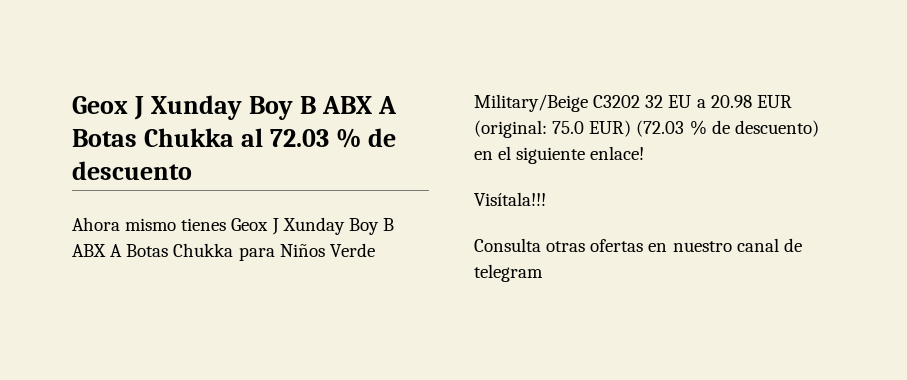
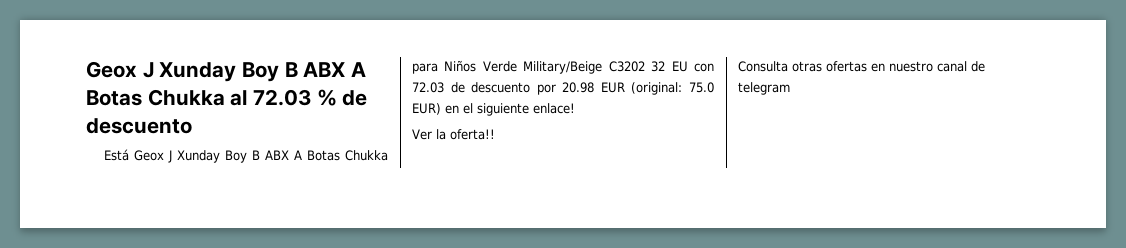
[72,217,227,231] Ahora mismo tienes -> [104,149,130,161] Está
[696,99,706,108] a -> [694,63,714,72] [412,82,556,95] con 72.03 de descuento por
[636,120,819,137] (72.03 % de descuento) -> (441, 109) none
[474,192,546,206] Visítala!!! -> [412,129,495,140] Ver la oferta!!

